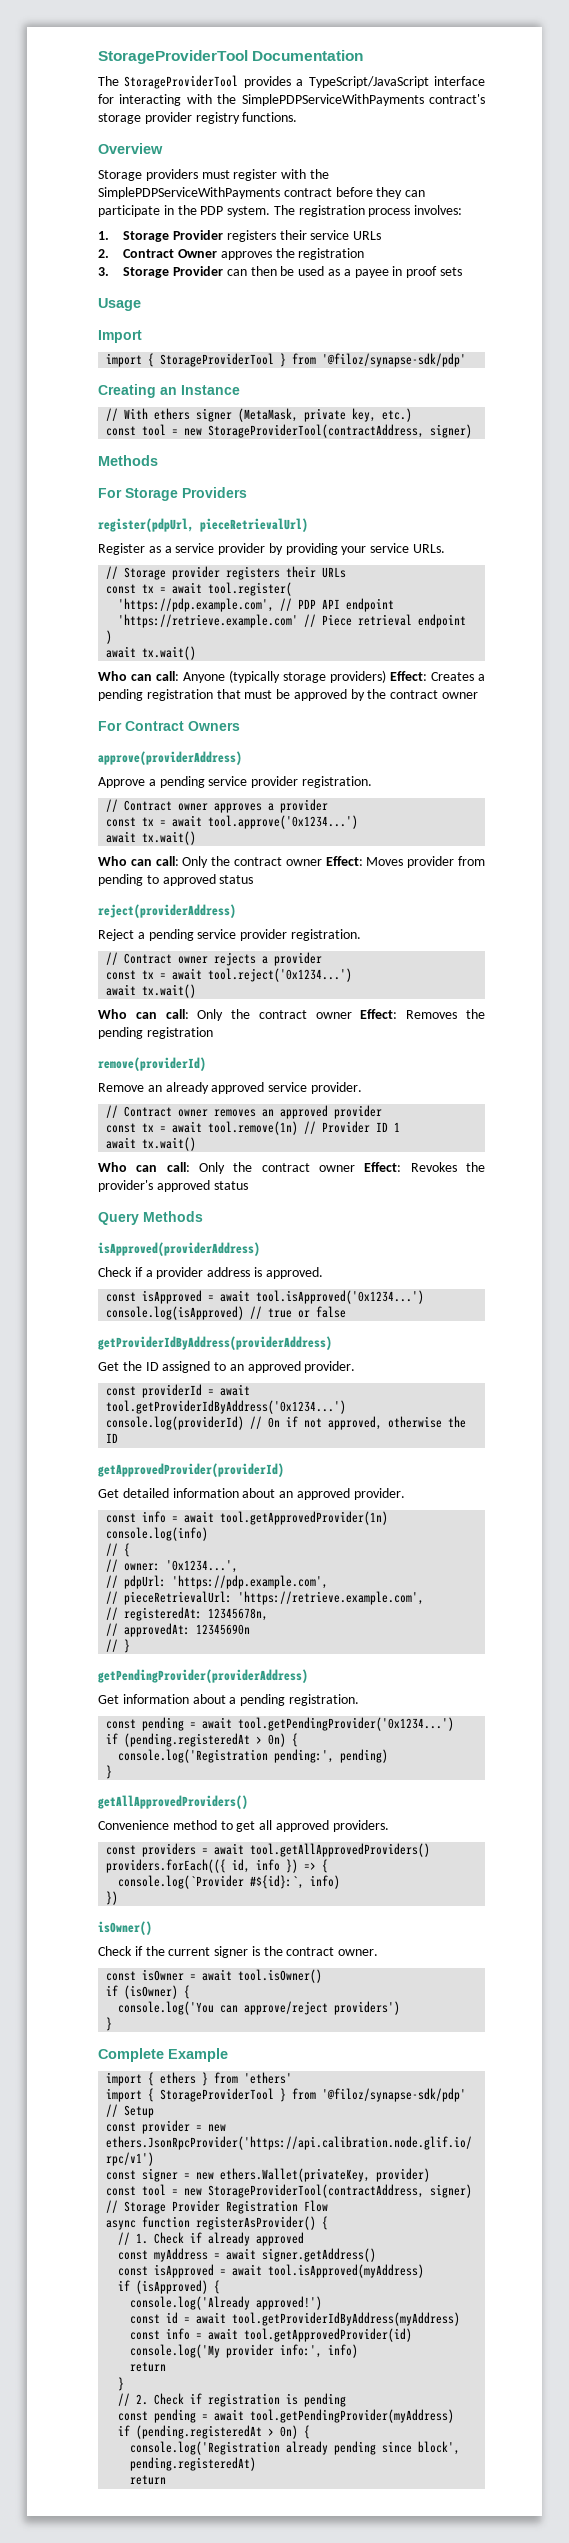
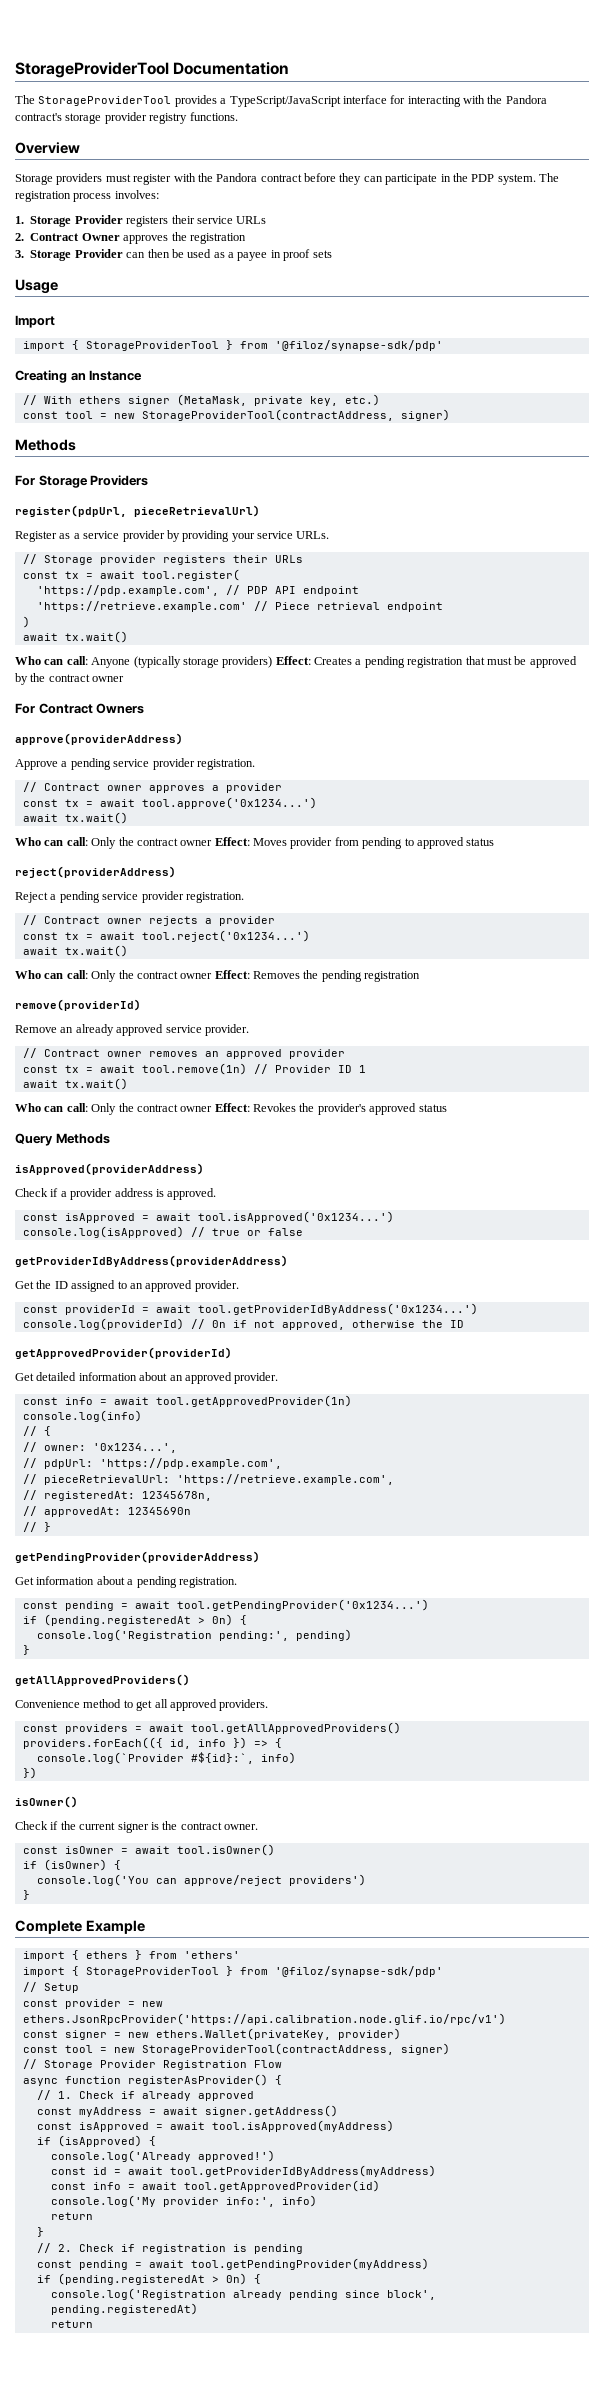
[241,94,424,106] SimplePDPServiceWithPayments -> [505,95,547,104] Pandora
[98,187,280,199] SimplePDPServiceWithPayments -> [216,173,258,182] Pandora

